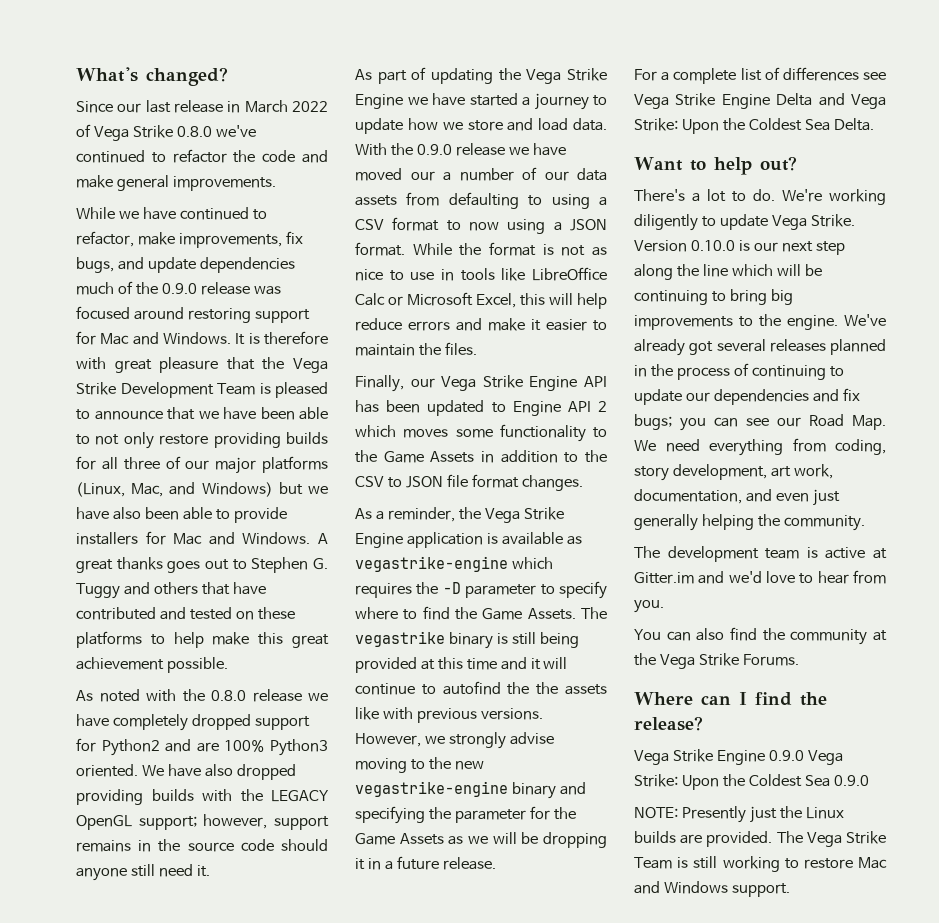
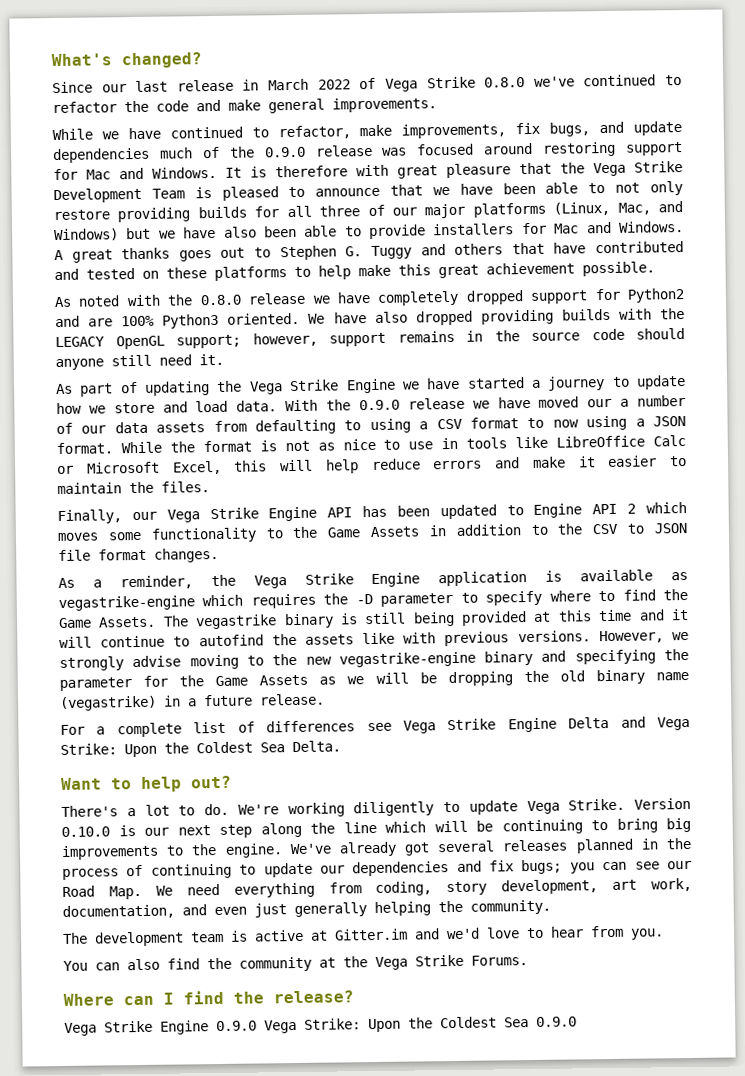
[536,682,559,695] the -> (297, 639) none
[355,858,365,870] it -> [523,669,690,685] [60,695,157,711] the old binary name (vegastrike)
[634,806,844,823] [634,831,886,847] [634,856,887,872] [634,881,790,897] // NOTE: Presently just the Linux builds are provided. The Vega Strike Team is still working to restore Mac and Windows support. -> (577, 1021) none

